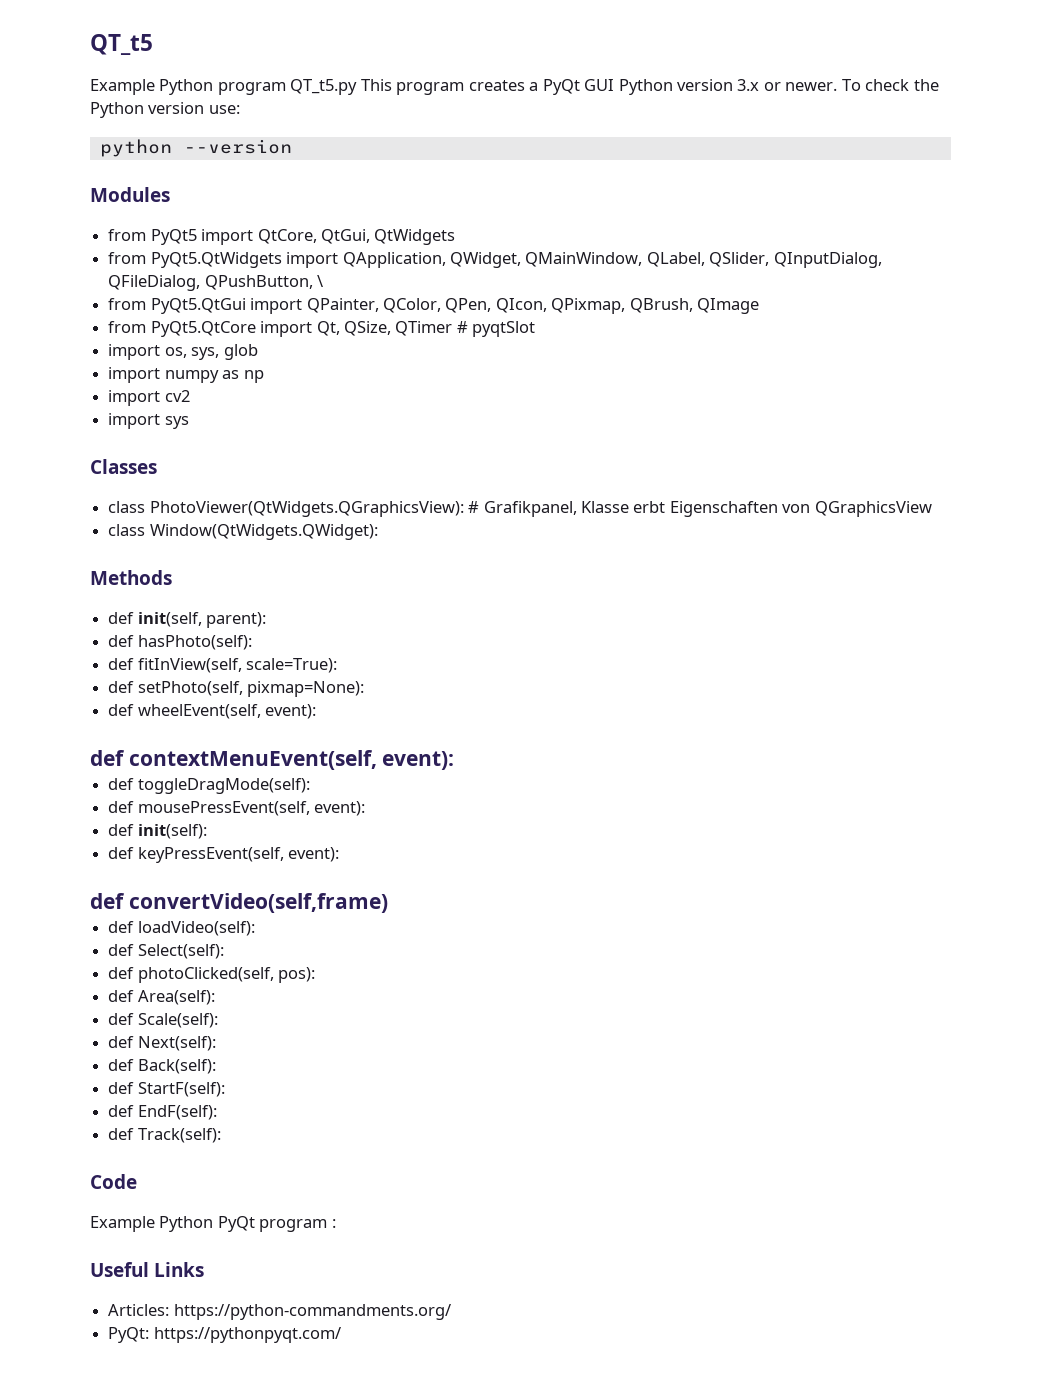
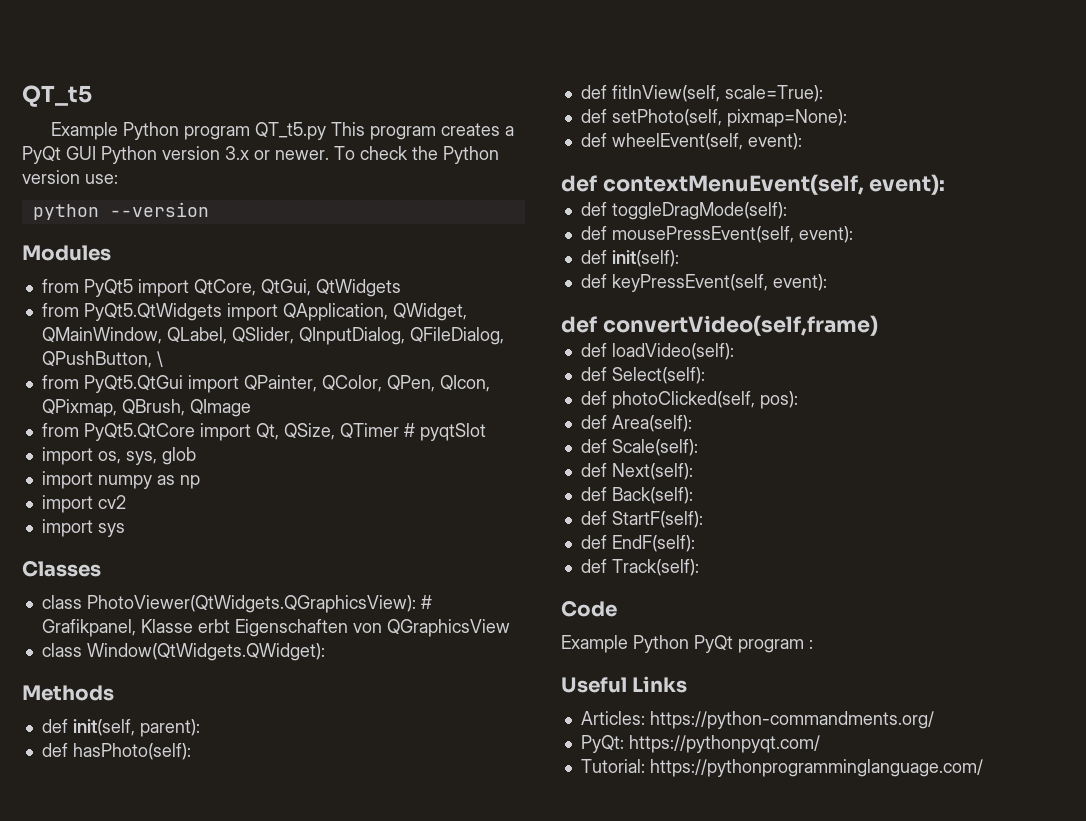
(341, 1335) none -> [580,759,983,777] // Tutorial: https://pythonprogramminglanguage.com/

